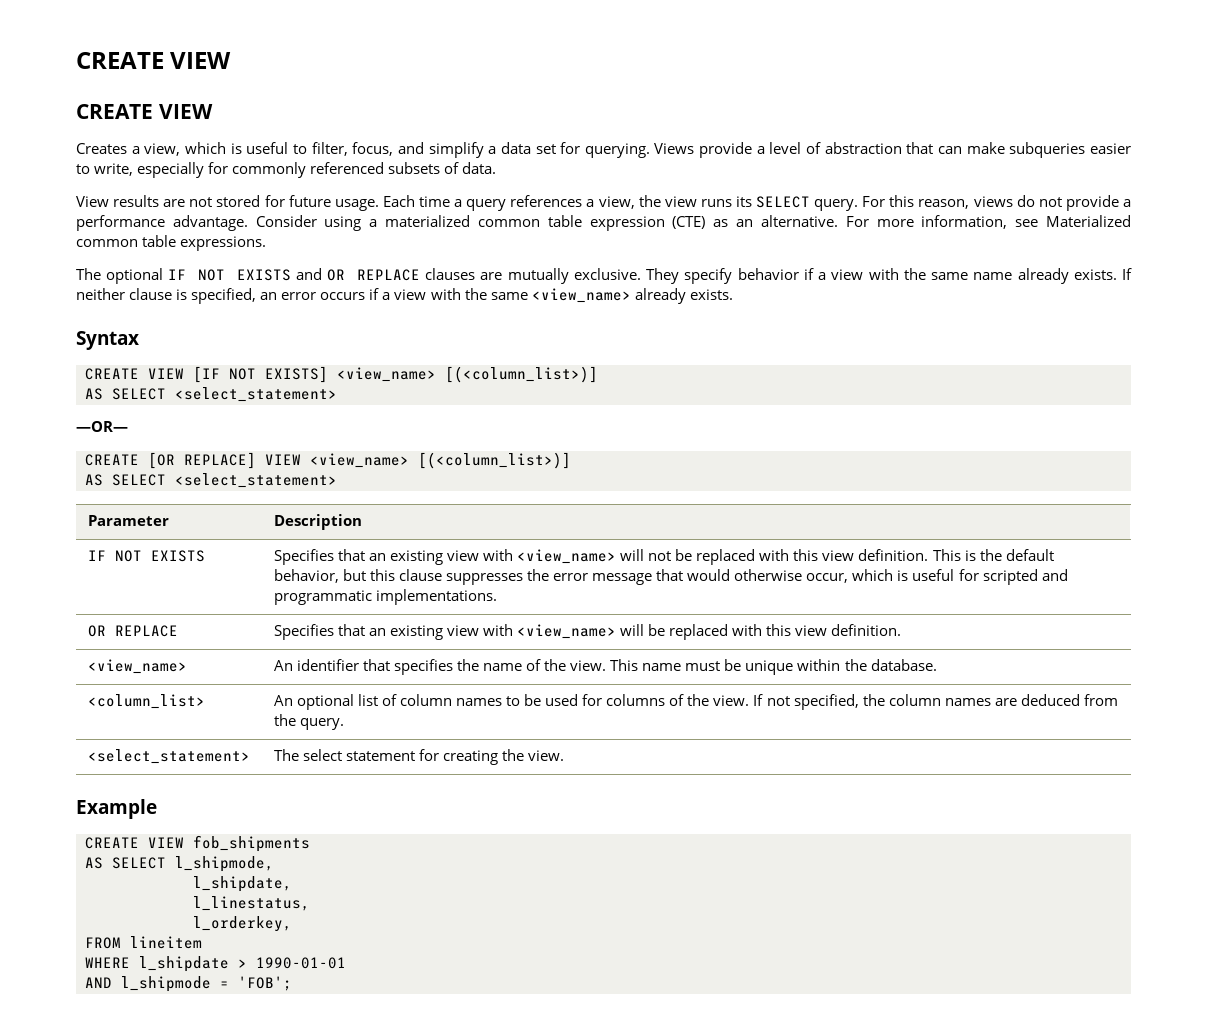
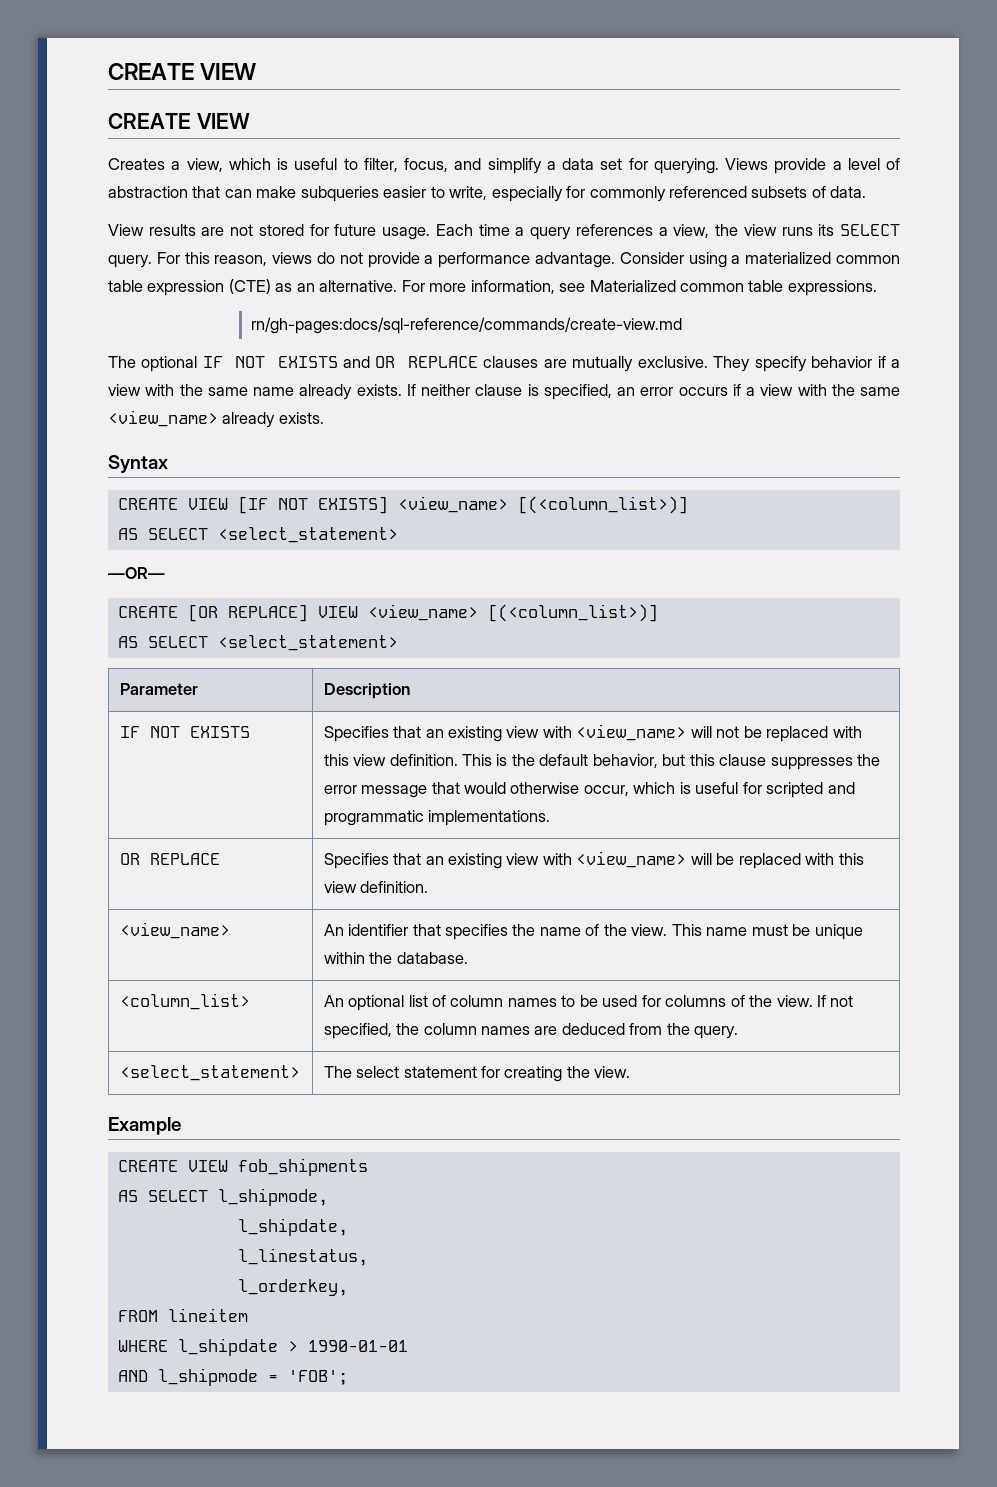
(267, 243) none -> [251,317,683,334] // rn/gh-pages:docs/sql-reference/commands/create-view.md

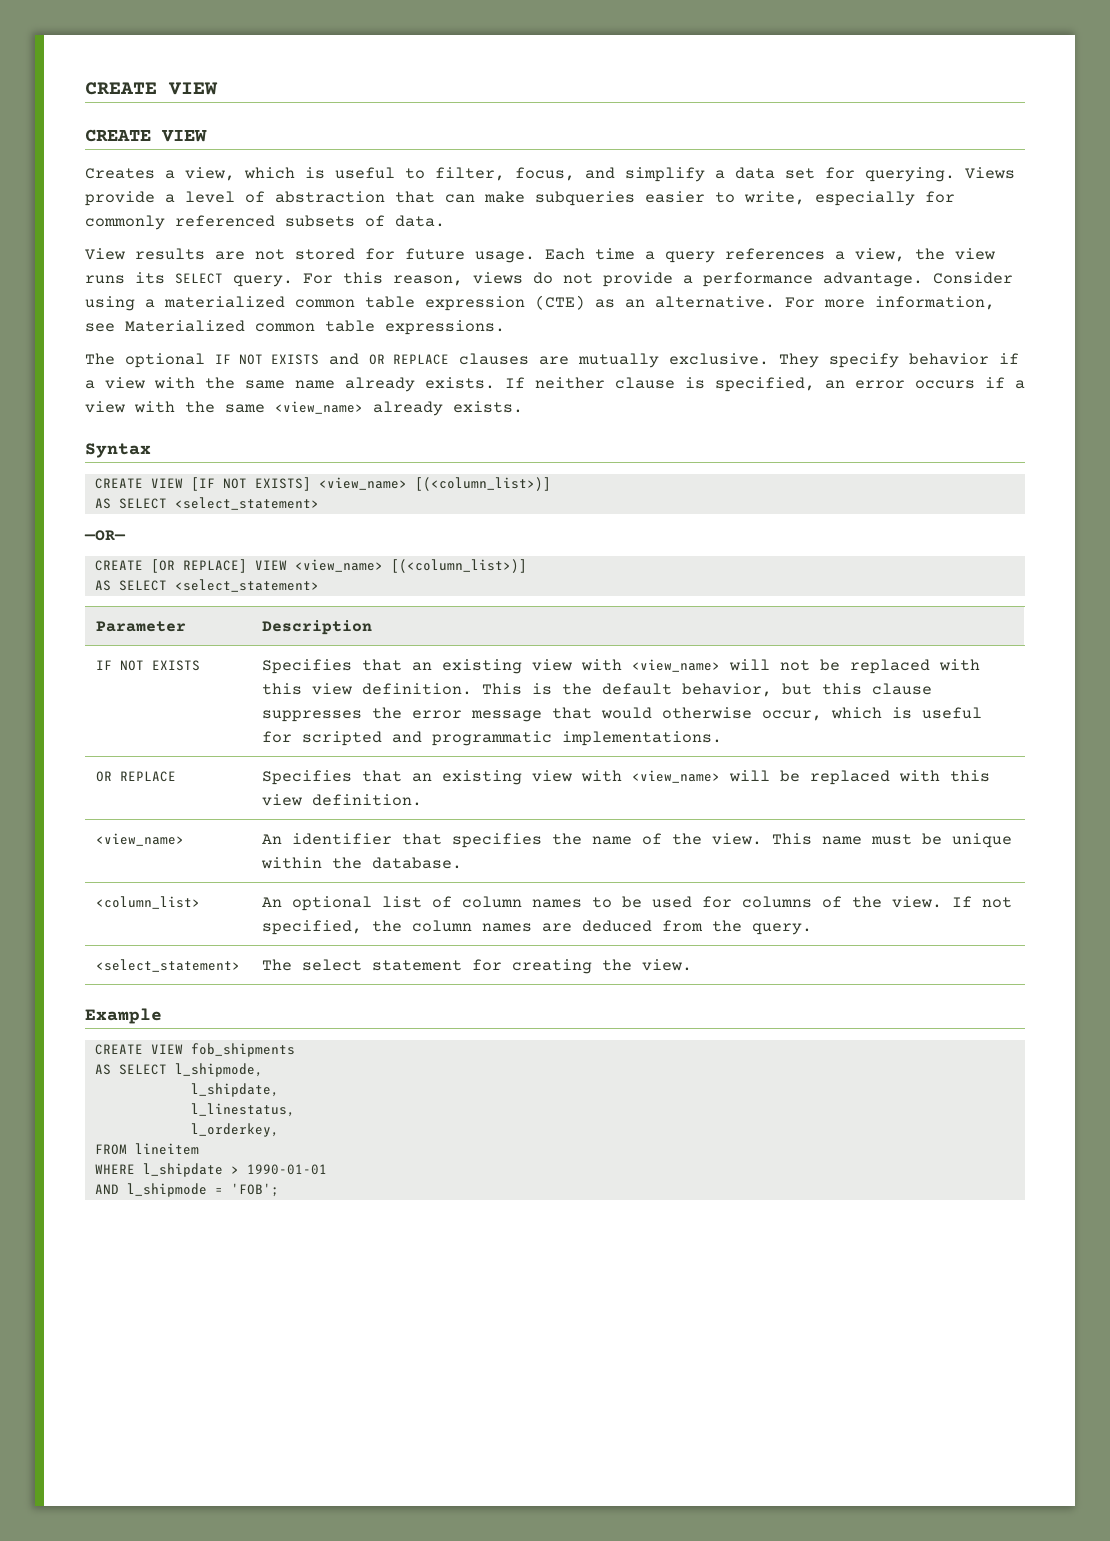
[251,317,683,334] // rn/gh-pages:docs/sql-reference/commands/create-view.md -> (505, 327) none

